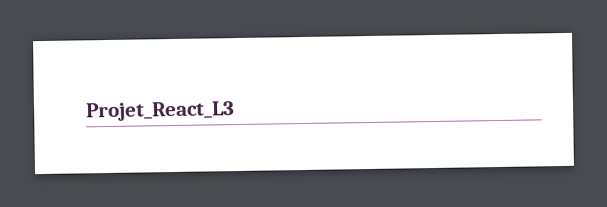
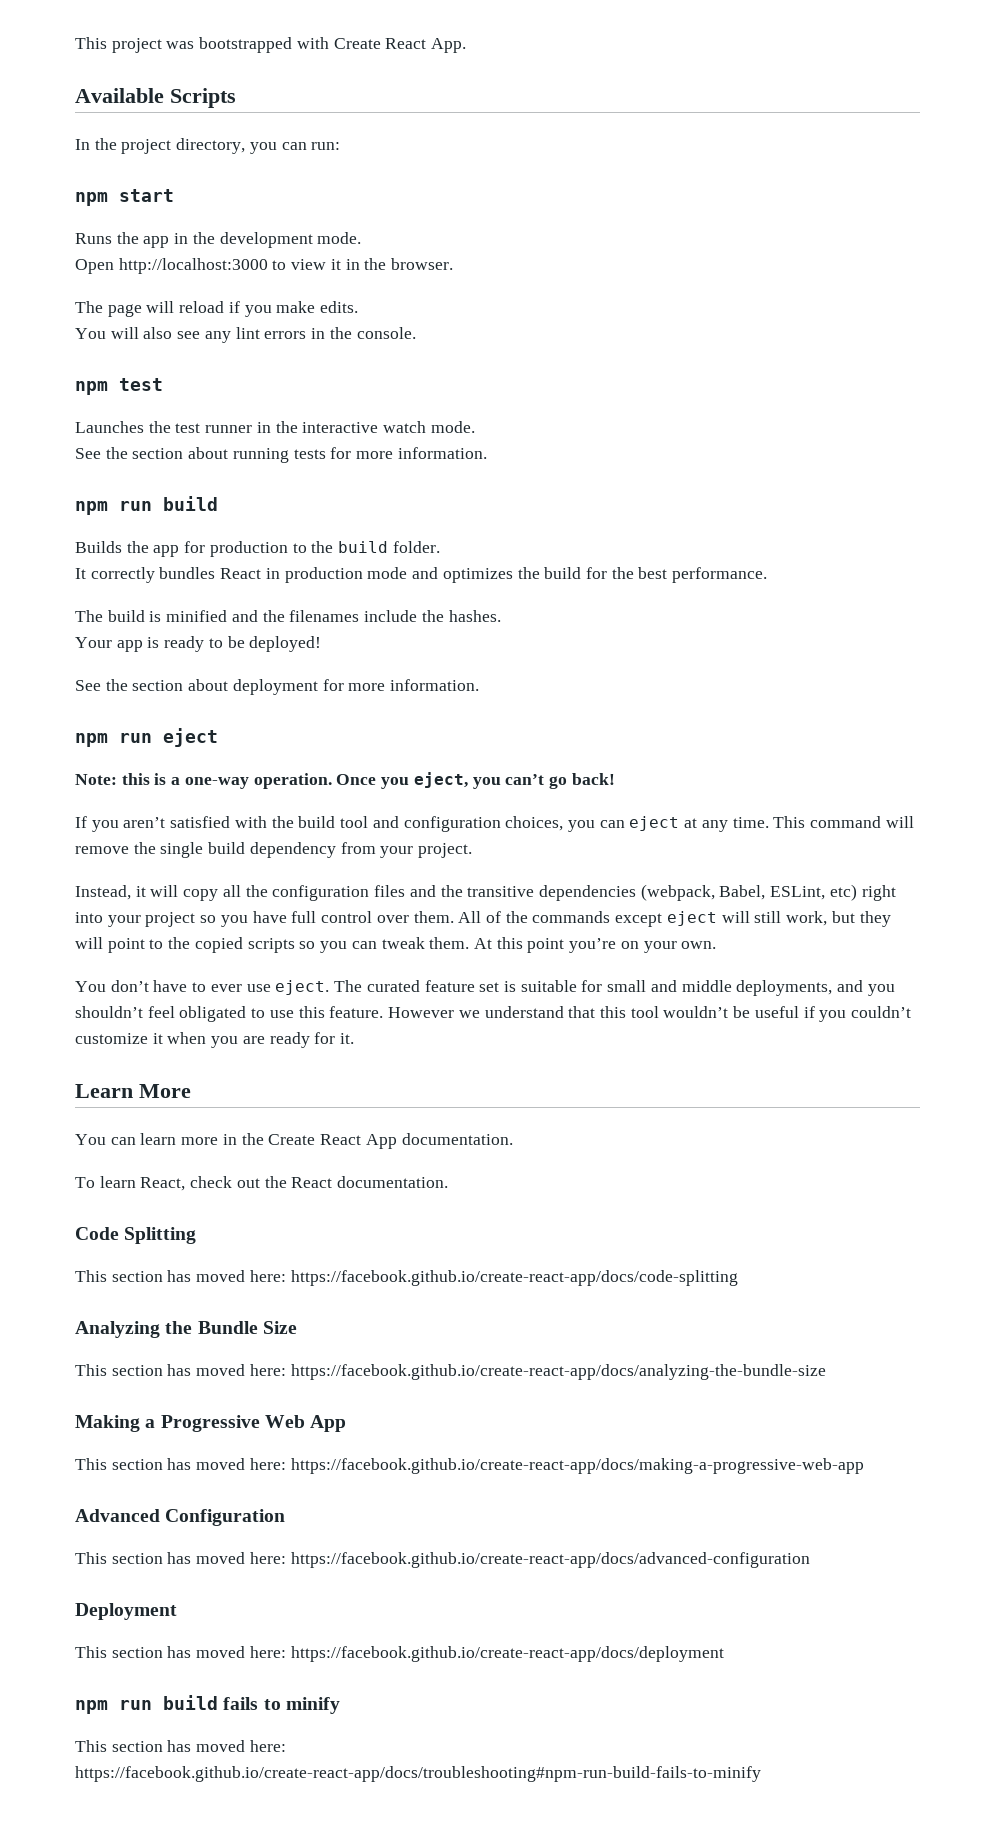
[85,101,235,122] Projet_React_L3 -> [75,37,467,53] [75,88,236,108] [75,138,341,154] [75,189,174,206] [75,232,362,248] [75,258,454,274] [75,301,359,317] [75,327,416,343] [75,378,163,395] [75,421,475,433] [75,447,487,463] [75,496,218,515] [75,541,440,557] [75,567,768,583] [75,610,501,622] [75,636,322,652] [75,679,480,695] [75,728,218,747] [75,772,615,789] [75,816,914,832] [75,842,473,858] [75,884,896,901] [75,911,891,927] [75,937,717,953] [75,980,895,996] [75,1006,912,1022] [75,1032,355,1048] [75,1084,191,1098] [75,1133,513,1149] [75,1176,449,1191] [75,1227,197,1244] [75,1270,738,1286] [75,1321,297,1338] [75,1364,826,1380] [75,1415,347,1432] [75,1458,864,1474] [75,1509,286,1526] [75,1552,810,1568] [75,1603,177,1620] [75,1646,724,1662] [75,1695,340,1714] [75,1740,286,1752] [75,1766,761,1782] This project was bootstrapped with Create React App. // Available Scripts // In the project directory, you can run: // npm start // Runs the app in the development mode. // Open http://localhost:3000 to view it in the browser. // The page will reload if you make edits. // You will also see any lint errors in the console. // npm test // Launches the test runner in the interactive watch mode. // See the section about running tests for more information. // npm run build // Builds the app for production to the build folder. // It correctly bundles React in production mode and optimizes the build for the best performance. // The build is minified and the filenames include the hashes. // Your app is ready to be deployed! // See the section about deployment for more information. // npm run eject // Note: this is a one-way operation. Once you eject, you can’t go back! // If you aren’t satisfied with the build tool and configuration choices, you can eject at any time. This command will remove the single build dependency from your project. // Instead, it will copy all the configuration files and the transitive dependencies (webpack, Babel, ESLint, etc) right into your project so you have full control over them. All of the commands except eject will still work, but they will point to the copied scripts so you can tweak them. At this point you’re on your own. // You don’t have to ever use eject. The curated feature set is suitable for small and middle deployments, and you shouldn’t feel obligated to use this feature. However we understand that this tool wouldn’t be useful if you couldn’t customize it when you are ready for it. // Learn More // You can learn more in the Create React App documentation. // To learn React, check out the React documentation. // Code Splitting // This section has moved here: https://facebook.github.io/create-react-app/docs/code-splitting // Analyzing the Bundle Size // This section has moved here: https://facebook.github.io/create-react-app/docs/analyzing-the-bundle-size // Making a Progressive Web App // This section has moved here: https://facebook.github.io/create-react-app/docs/making-a-progressive-web-app // Advanced Configuration // This section has moved here: https://facebook.github.io/create-react-app/docs/advanced-configuration // Deployment // This section has moved here: https://facebook.github.io/create-react-app/docs/deployment // npm run build fails to minify // This section has moved here: https://facebook.github.io/create-react-app/docs/troubleshooting#npm-run-build-fails-to-minify

